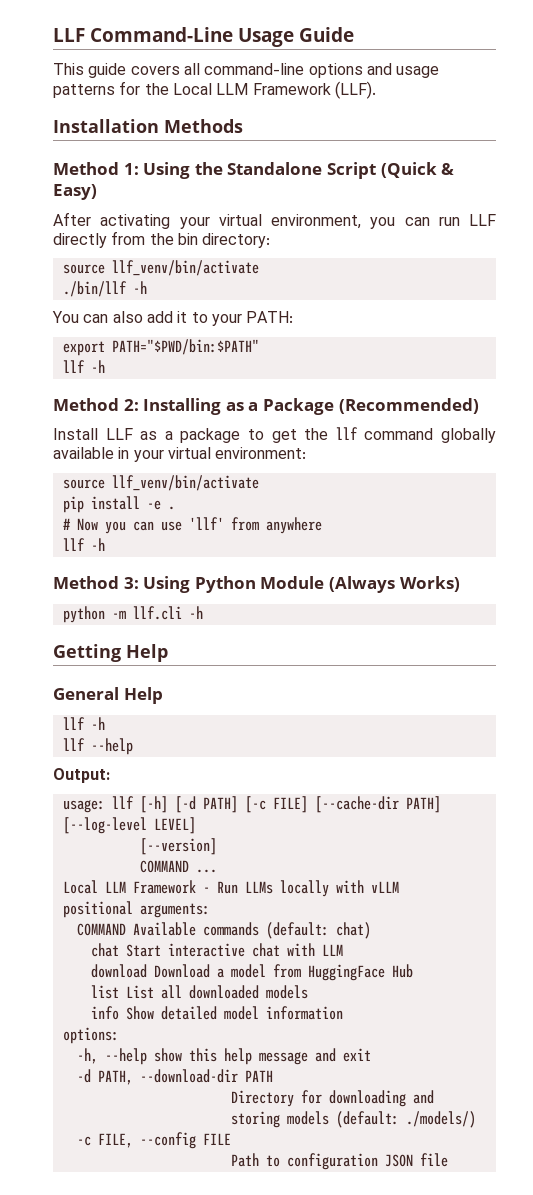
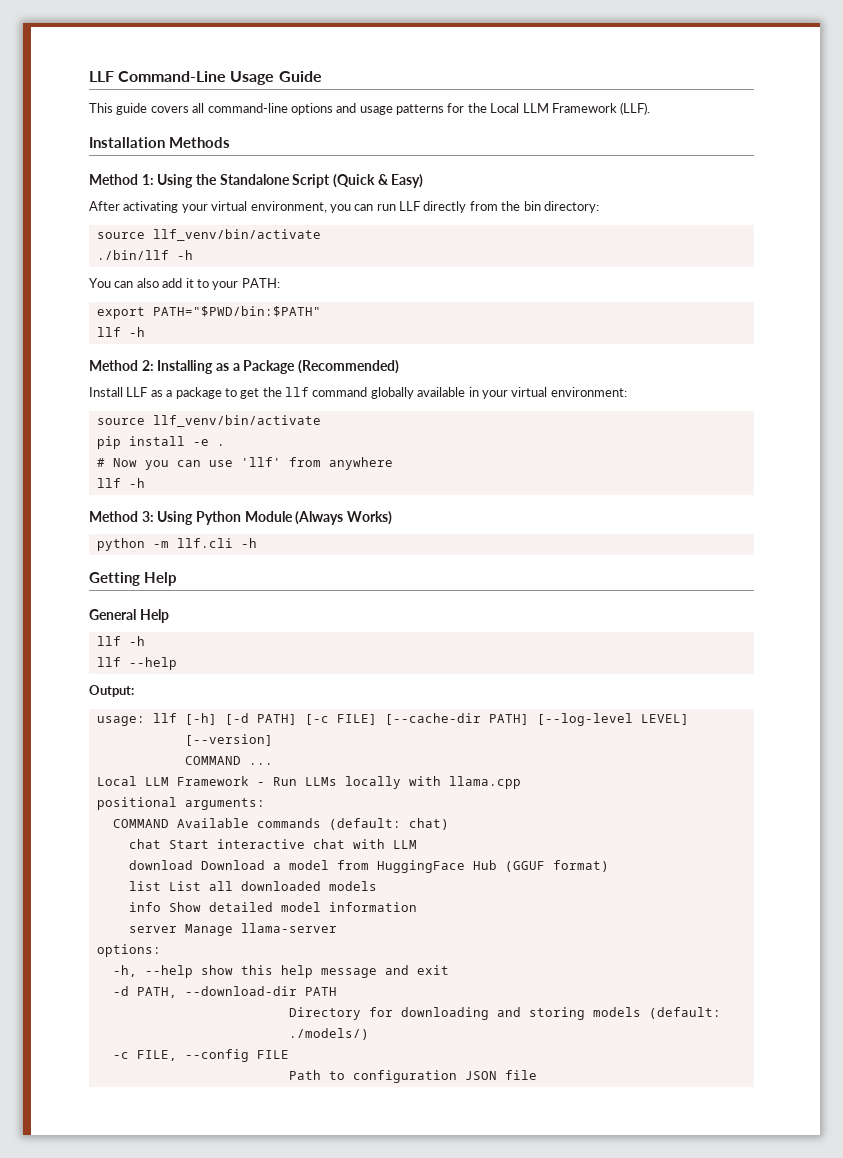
[370,881,399,893] vLLM -> [448,776,521,789] llama.cpp
(413, 971) none -> [504,860,609,872] (GGUF format)
(343, 1013) none -> [128,923,337,936] // server Manage llama-server

